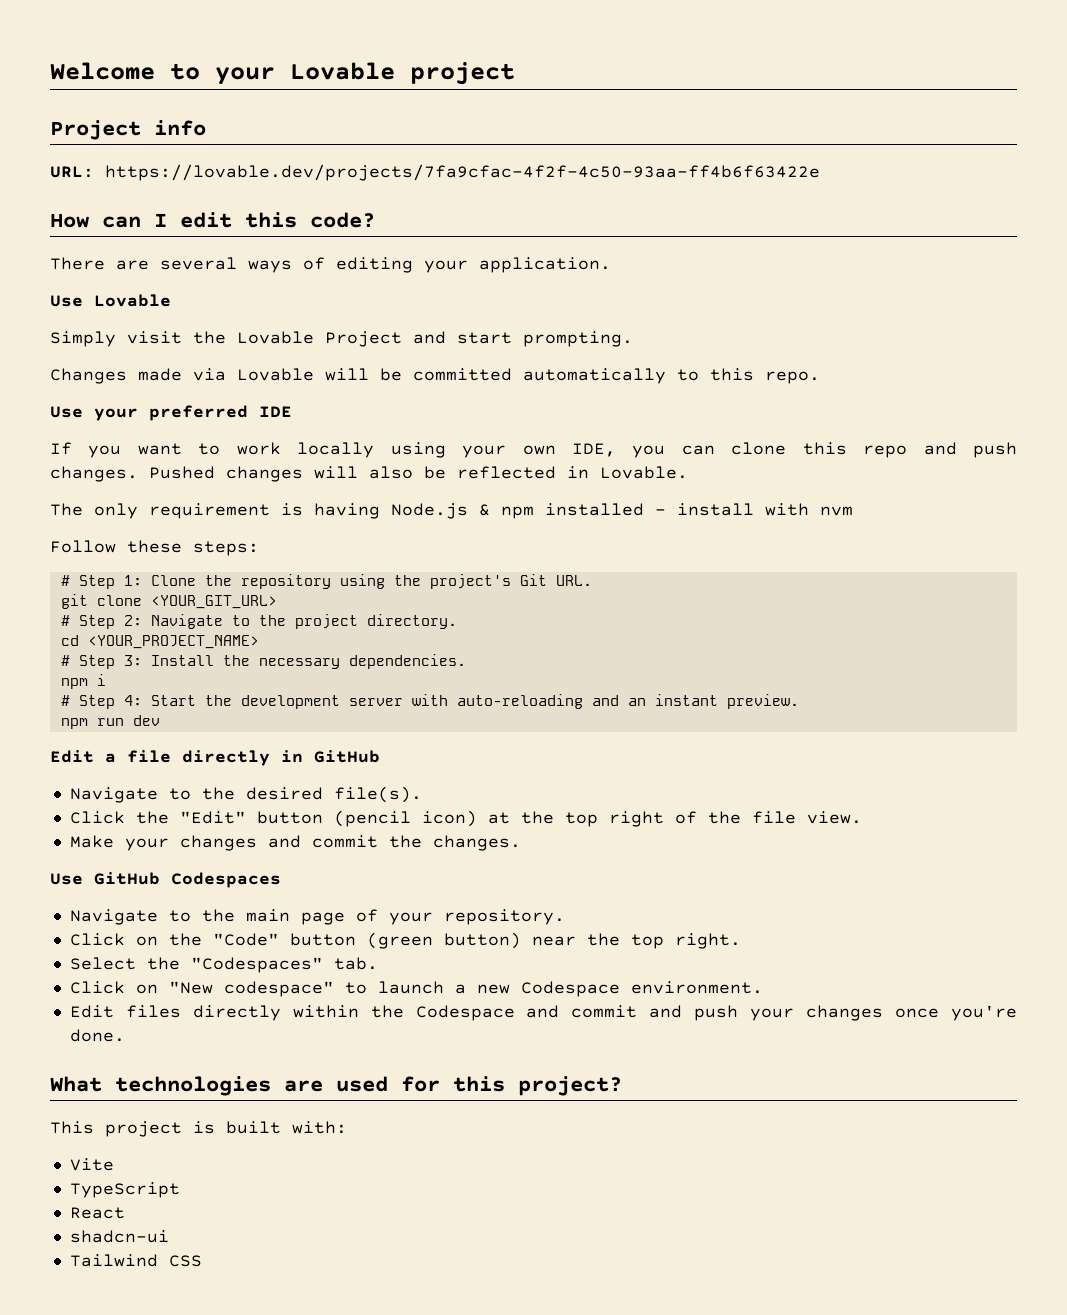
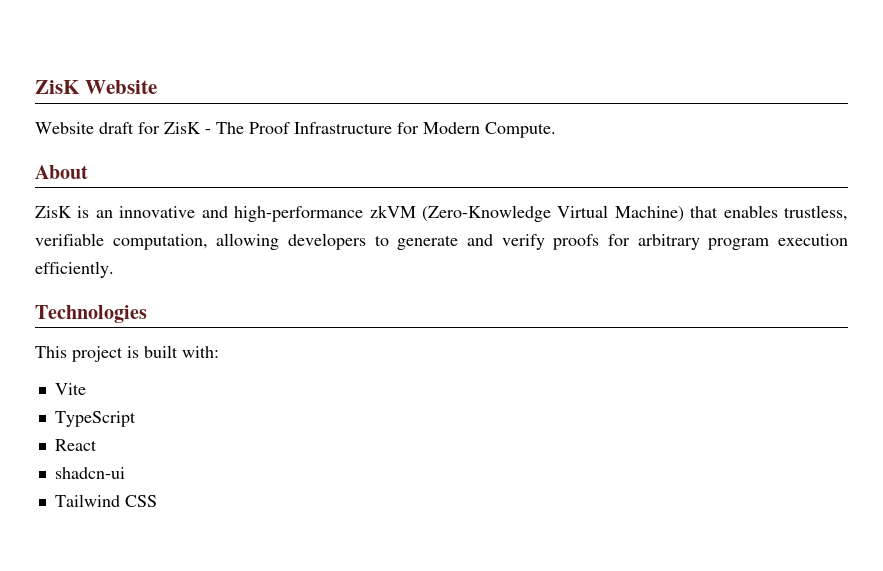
[50,62,515,85] [50,120,206,140] [50,164,820,181] [50,212,375,228] [50,257,611,273] [50,294,171,307] [50,331,633,347] [50,368,820,384] [50,405,292,421] [50,442,1017,458] [50,466,688,482] [50,503,853,519] [50,540,259,556] [60,574,592,589] [60,594,277,609] [60,614,457,629] [60,635,259,649] [60,654,466,669] [60,674,106,689] [60,694,799,709] [60,715,160,729] [50,750,380,766] [69,786,422,803] [69,810,862,827] [69,835,521,851] [50,872,281,888] [69,909,565,925] [69,932,741,949] [69,957,378,973] [69,981,763,997] [69,1005,1017,1021] [69,1029,125,1042] [50,1076,622,1096] Welcome to your Lovable project // Project info // URL: https://lovable.dev/projects/7fa9cfac-4f2f-4c50-93aa-ff4b6f63422e // How can I edit this code? // There are several ways of editing your application. // Use Lovable // Simply visit the Lovable Project and start prompting. // Changes made via Lovable will be committed automatically to this repo. // Use your preferred IDE // If you want to work locally using your own IDE, you can clone this repo and push changes. Pushed changes will also be reflected in Lovable. // The only requirement is having Node.js & npm installed - install with nvm // Follow these steps: // # Step 1: Clone the repository using the project's Git URL. // git clone <YOUR_GIT_URL> // # Step 2: Navigate to the project directory. // cd <YOUR_PROJECT_NAME> // # Step 3: Install the necessary dependencies. // npm i // # Step 4: Start the development server with auto-reloading and an instant preview. // npm run dev // Edit a file directly in GitHub // Navigate to the desired file(s). // Click the "Edit" button (pencil icon) at the top right of the file view. // Make your changes and commit the changes. // Use GitHub Codespaces // Navigate to the main page of your repository. // Click on the "Code" button (green button) near the top right. // Select the "Codespaces" tab. // Click on "New codespace" to launch a new Codespace environment. // Edit files directly within the Codespace and commit and push your changes once you're done. // What technologies are used for this project? -> [35,80,157,94] [35,122,556,138] [35,165,88,179] [35,205,848,222] [35,233,848,250] [35,261,114,278] [35,305,147,323] ZisK Website // Website draft for ZisK - The Proof Infrastructure for Modern Compute. // About // ZisK is an innovative and high-performance zkVM (Zero-Knowledge Virtual Machine) that enables trustless, verifiable computation, allowing developers to generate and verify proofs for arbitrary program execution efficiently. // Technologies

